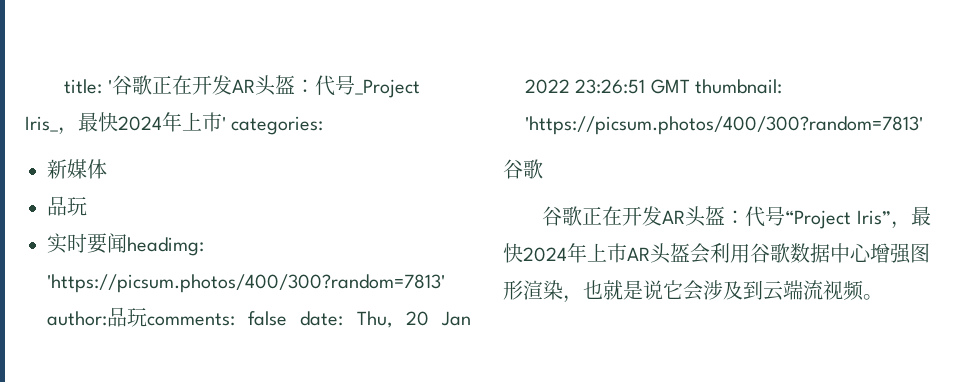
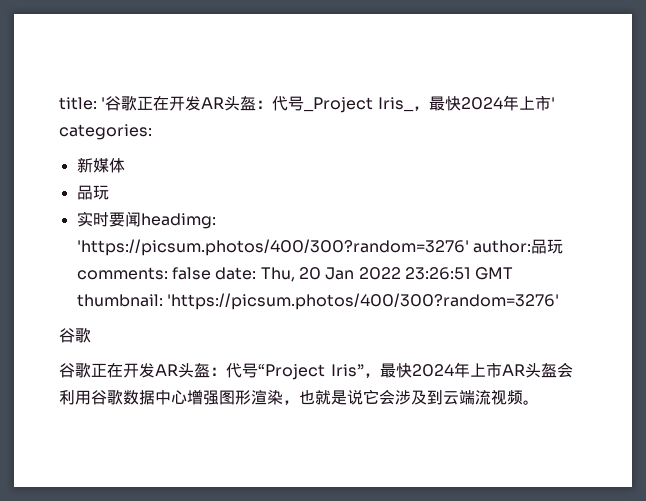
[47,274,445,293] 'https://picsum.photos/400/300?random=7813' -> [76,239,469,256] 'https://picsum.photos/400/300?random=3276'
[525,116,923,135] 'https://picsum.photos/400/300?random=7813' -> [166,293,559,310] 'https://picsum.photos/400/300?random=3276'

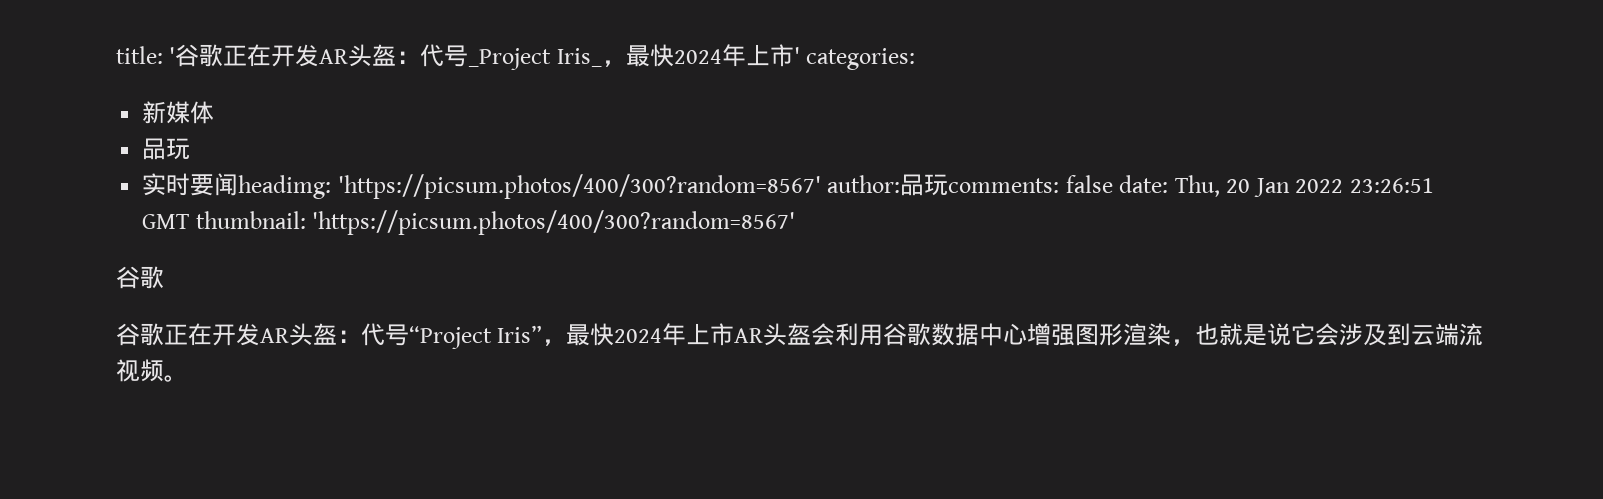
[76,239,469,256] 'https://picsum.photos/400/300?random=3276' -> [337,174,821,199] 'https://picsum.photos/400/300?random=8567'
[166,293,559,310] 'https://picsum.photos/400/300?random=3276' -> [312,210,796,235] 'https://picsum.photos/400/300?random=8567'

